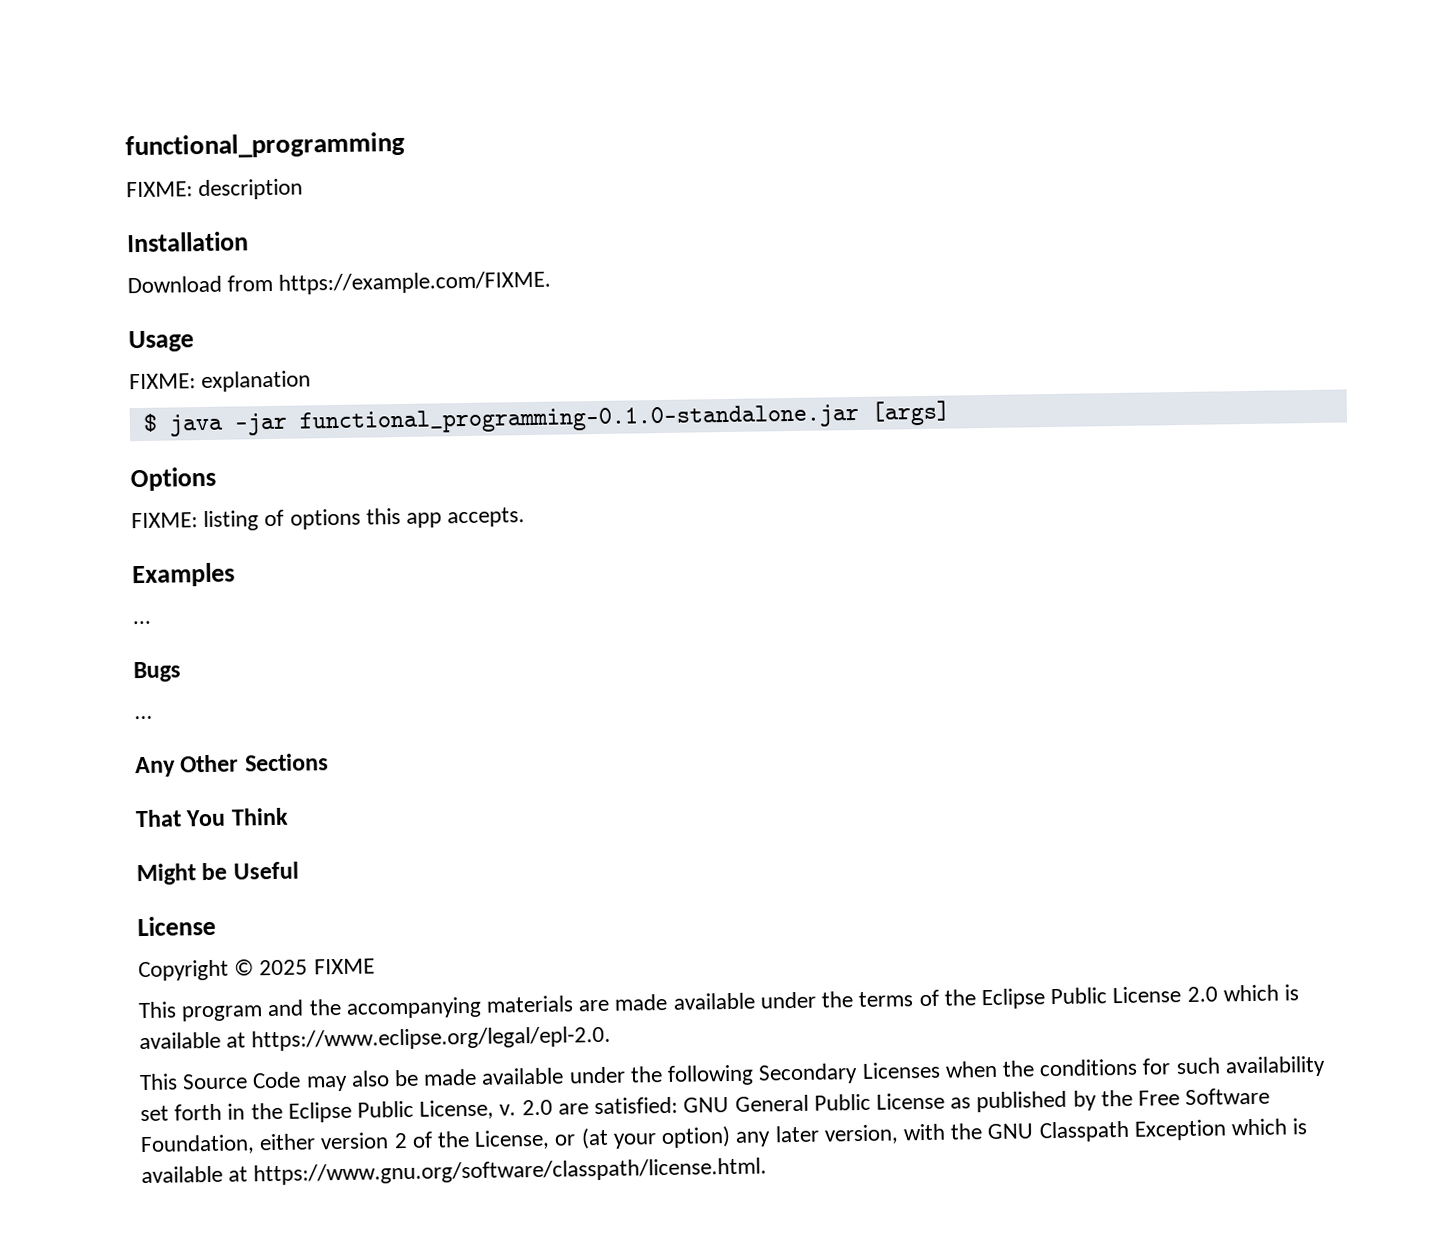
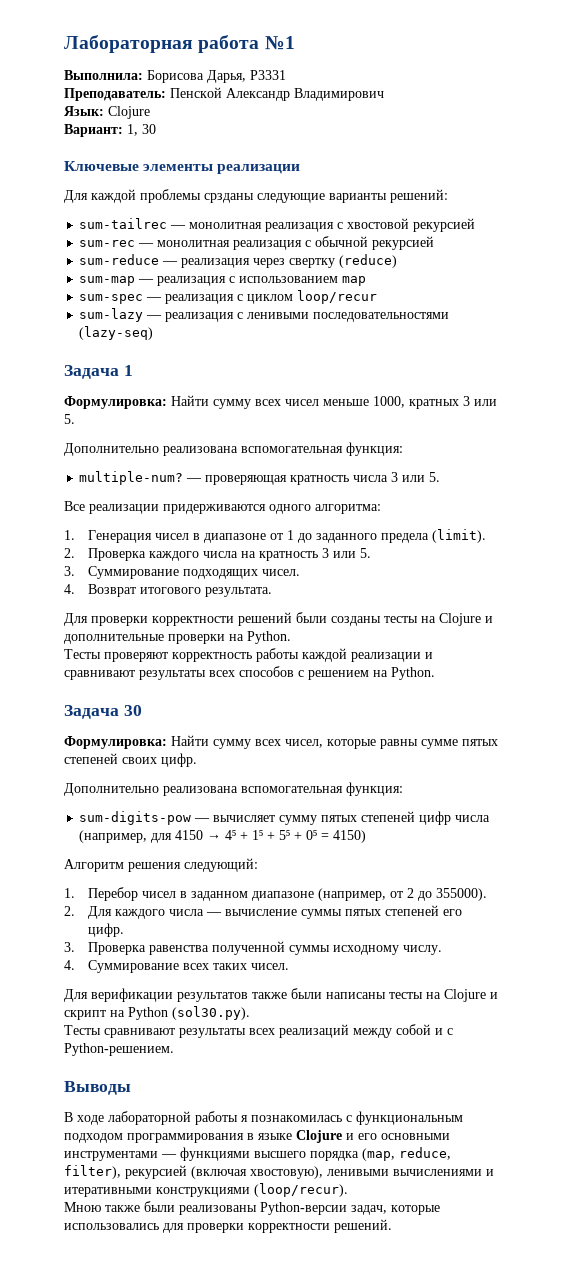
[125,131,405,160] [126,178,304,201] [126,231,249,253] [127,270,552,295] [128,330,194,353] [129,370,312,393] [142,400,951,437] [130,466,216,492] [131,507,526,532] [132,562,235,588] [132,620,151,625] [133,661,181,683] [134,715,153,720] [135,753,329,778] [135,807,289,828] [136,861,299,886] [137,915,216,937] [138,958,375,982] [138,984,1299,1022] [139,1025,612,1052] [139,1055,1326,1092] [140,1087,1271,1123] [140,1118,1308,1156] [141,1157,768,1186] functional_programming // FIXME: description // Installation // Download from https://example.com/FIXME. // Usage // FIXME: explanation // $ java -jar functional_programming-0.1.0-standalone.jar [args] // Options // FIXME: listing of options this app accepts. // Examples // ... // Bugs // ... // Any Other Sections // That You Think // Might be Useful // License // Copyright © 2025 FIXME // This program and the accompanying materials are made available under the terms of the Eclipse Public License 2.0 which is available at https://www.eclipse.org/legal/epl-2.0. // This Source Code may also be made available under the following Secondary Licenses when the conditions for such availability set forth in the Eclipse Public License, v. 2.0 are satisfied: GNU General Public License as published by the Free Software Foundation, either version 2 of the License, or (at your option) any later version, with the GNU Classpath Exception which is available at https://www.gnu.org/software/classpath/license.html. -> [64,35,295,53] [64,70,286,83] [64,87,384,101] [64,106,150,119] [64,124,156,137] [64,161,301,174] [64,189,448,203] [79,218,476,232] [79,236,435,250] [79,254,398,268] [79,276,367,286] [79,290,378,304] [79,308,450,322] [79,326,154,340] [64,365,133,379] [64,395,497,409] [64,414,75,424] [64,442,403,456] [79,471,441,485] [64,501,381,514] [64,529,487,543] [64,548,372,561] [64,566,301,579] [64,584,273,597] [64,612,493,626] [64,631,291,644] [64,648,433,662] [64,666,435,680] [64,705,142,719] [64,735,498,749] [64,753,197,767] [64,782,403,796] [79,811,491,825] [79,830,367,843] [64,858,258,872] [64,887,488,901] [64,905,463,919] [88,923,125,937] [64,941,443,955] [64,960,290,973] [64,988,498,1002] [64,1006,250,1020] [64,1024,453,1038] [64,1043,174,1056] [64,1081,131,1095] [64,1111,463,1125] [64,1130,450,1143] [64,1147,451,1161] [64,1165,494,1179] [64,1183,348,1197] [64,1201,440,1215] [64,1219,392,1233] Лабораторная работа №1 // Выполнила: Борисова Дарья, Р3331 // Преподаватель: Пенской Александр Владимирович // Язык: Clojure // Вариант: 1, 30 // Ключевые элементы реализации // Для каждой проблемы срзданы следующие варианты решений: // sum-tailrec — монолитная реализация с хвостовой рекурсией // sum-rec — монолитная реализация с обычной рекурсией // sum-reduce — реализация через свертку (reduce) // sum-map — реализация с использованием map // sum-spec — реализация с циклом loop/recur // sum-lazy — реализация с ленивыми последовательностями (lazy-seq) // Задача 1 // Формулировка: Найти сумму всех чисел меньше 1000, кратных 3 или 5. // Дополнительно реализована вспомогательная функция: // multiple-num? — проверяющая кратность числа 3 или 5. // Все реализации придерживаются одного алгоритма: // 1. Генерация чисел в диапазоне от 1 до заданного предела (limit). // 2. Проверка каждого числа на кратность 3 или 5. // 3. Суммирование подходящих чисел. // 4. Возврат итогового результата. // Для проверки корректности решений были созданы тесты на Clojure и дополнительные проверки на Python. // Тесты проверяют корректность работы каждой реализации и сравнивают результаты всех способов с решением на Python. // Задача 30 // Формулировка: Найти сумму всех чисел, которые равны сумме пятых степеней своих цифр. // Дополнительно реализована вспомогательная функция: // sum-digits-pow — вычисляет сумму пятых степеней цифр числа (например, для 4150 → 4⁵ + 1⁵ + 5⁵ + 0⁵ = 4150) // Алгоритм решения следующий: // 1. Перебор чисел в заданном диапазоне (например, от 2 до 355000). // 2. Для каждого числа — вычисление суммы пятых степеней его цифр. // 3. Проверка равенства полученной суммы исходному числу. // 4. Суммирование всех таких чисел. // Для верификации результатов также были написаны тесты на Clojure и скрипт на Python (sol30.py). // Тесты сравнивают результаты всех реализаций между собой и с Python-решением. // Выводы // В ходе лабораторной работы я познакомилась с функциональным подходом программирования в языке Clojure и его основными инструментами — функциями высшего порядка (map, reduce, filter), рекурсией (включая хвостовую), ленивыми вычислениями и итеративными конструкциями (loop/recur). // Мною также были реализованы Python-версии задач, которые использовались для проверки корректности решений.

